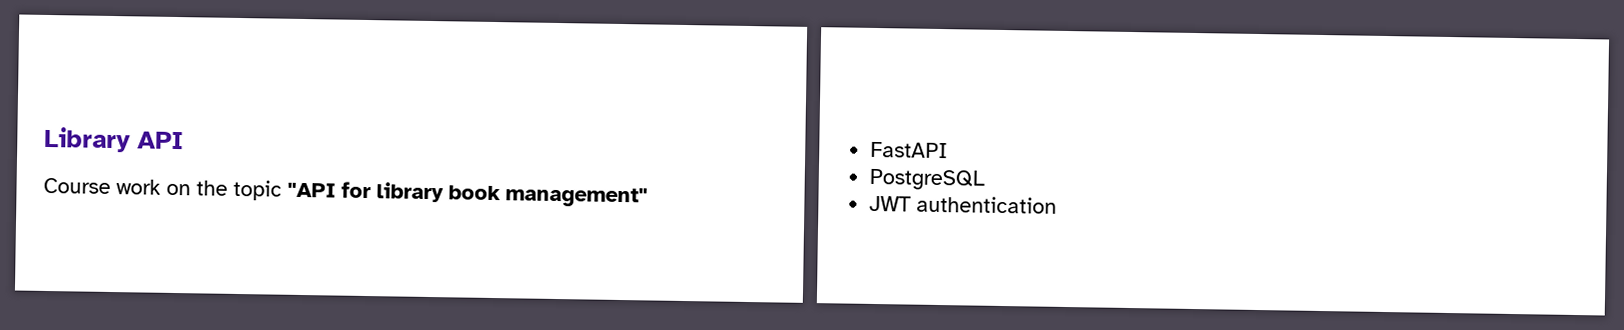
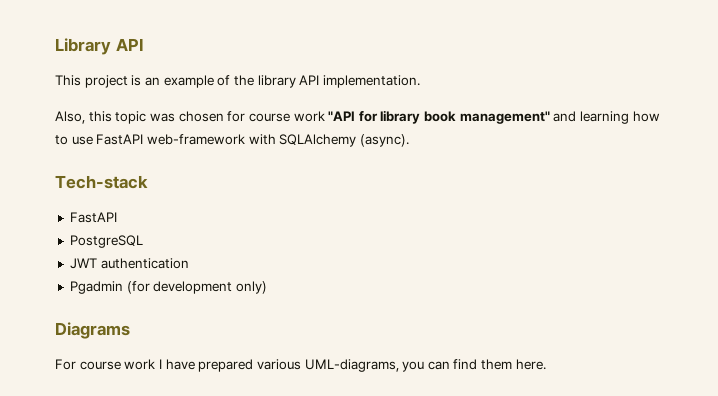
[43,177,282,201] Course work on the topic -> [55,75,420,88] [55,111,325,124] This project is an example of the library API implementation. // Also, this topic was chosen for course work
[870,141,949,159] [869,168,986,191] [869,195,1058,214] // FastAPI // PostgreSQL // JWT authentication -> [553,111,660,124] [55,134,409,147] [55,175,148,189] [69,212,117,223] [69,235,143,248] [69,258,189,269] [69,281,267,294] [55,322,130,339] [55,359,546,372] and learning how to use FastAPI web-framework with SQLAlchemy (async). // Tech-stack // FastAPI // PostgreSQL // JWT authentication // Pgadmin (for development only) // Diagrams // For course work I have prepared various UML-diagrams, you can find them here.

